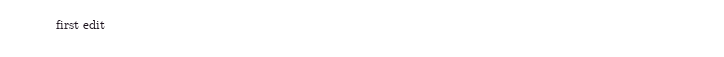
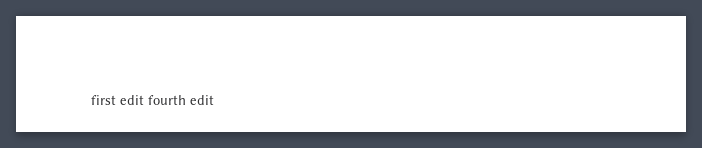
(105, 24) none -> [148,95,214,105] fourth edit

